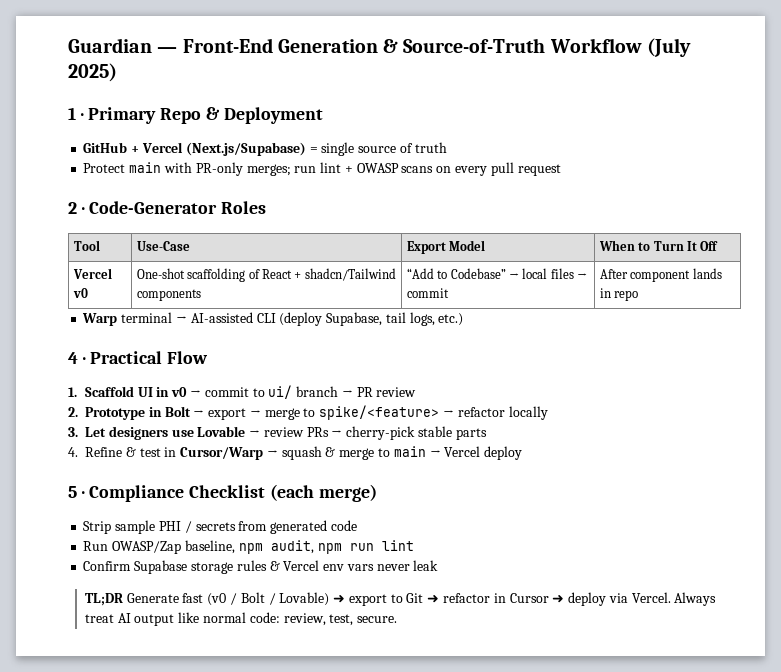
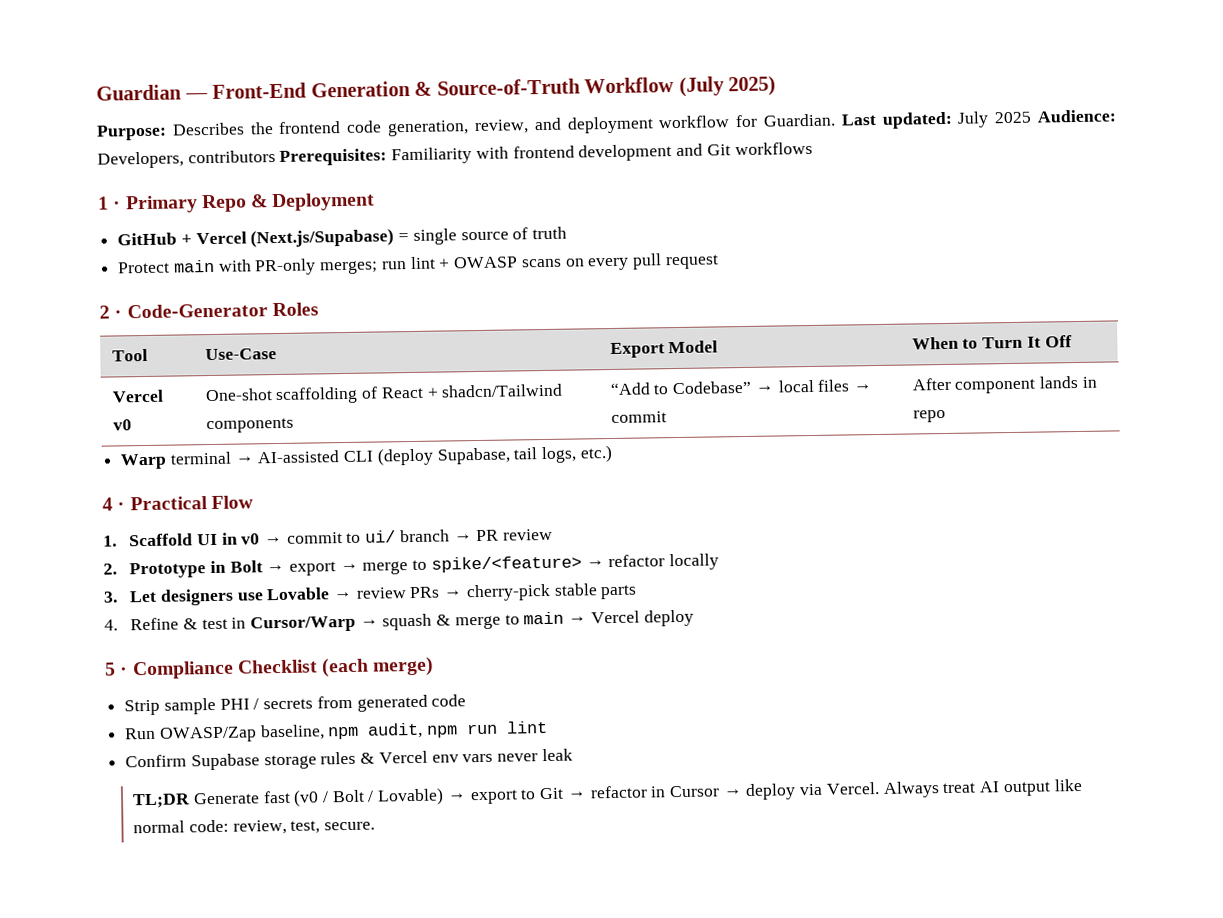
(117, 72) none -> [96,109,1116,141] [97,141,813,169] // Purpose: Describes the frontend code generation, review, and deployment workflow for Guardian. Last updated: July 2025 Audience: Developers, contributors Prerequisites: Familiarity with frontend development and Git workflows
[333,595,346,603] ➜ -> [447,793,467,801] →
[427,595,440,603] ➜ -> [566,791,587,799] →
[552,595,565,603] ➜ -> [722,789,743,797] →

